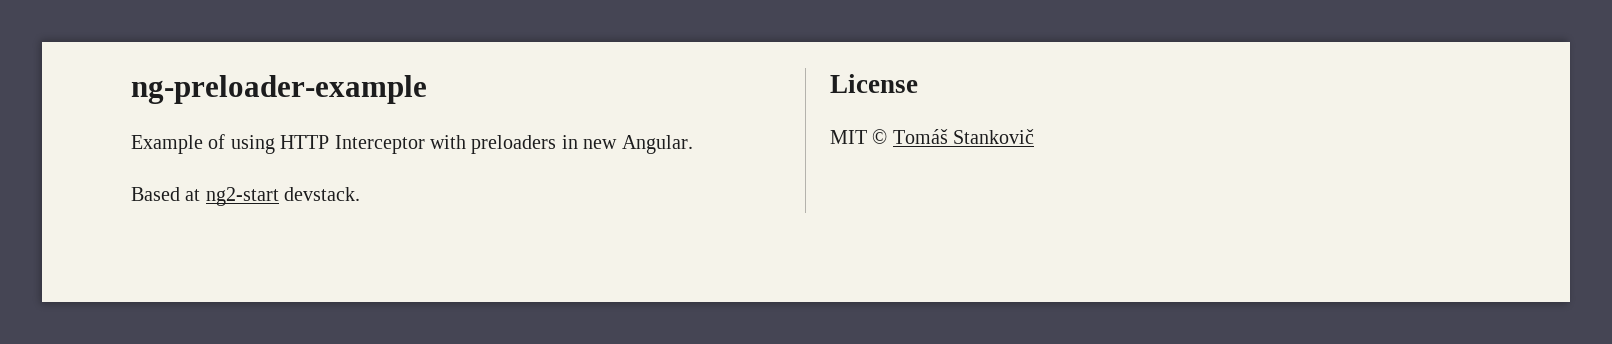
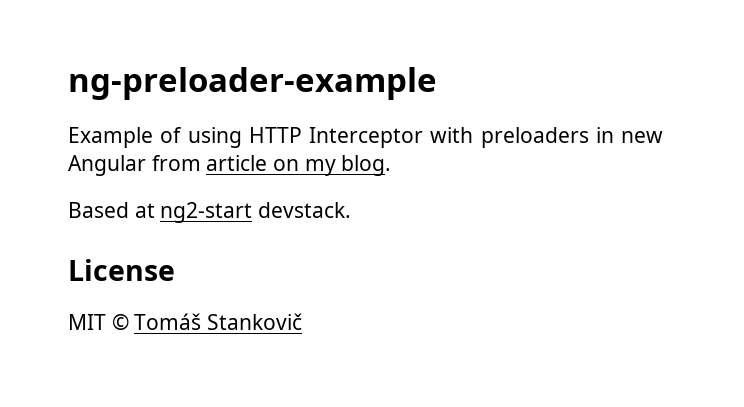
[621,135,693,154] Angular. -> [68,155,392,176] Angular from article on my blog.

